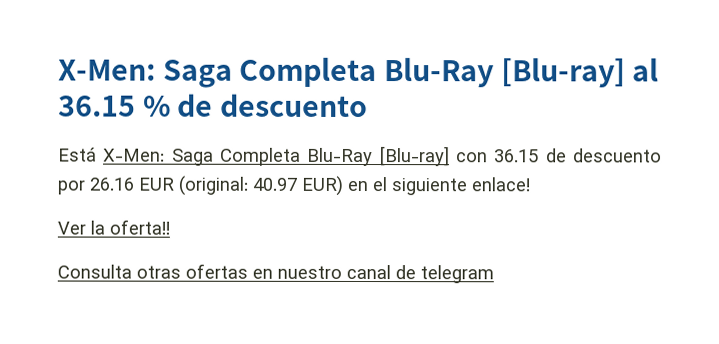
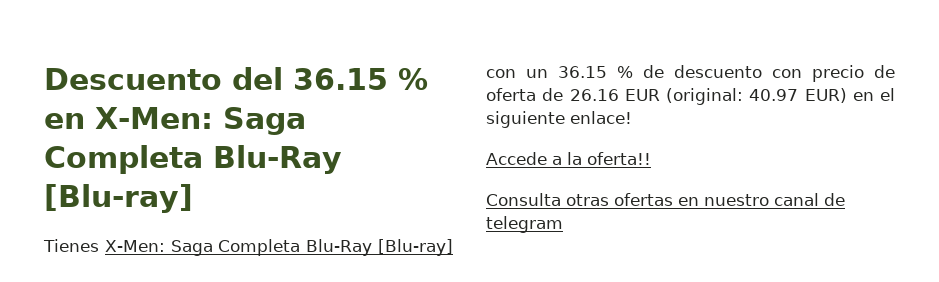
[58,56,660,88] [58,93,369,118] [58,147,97,162] X-Men: Saga Completa Blu-Ray [Blu-ray] al 36.15 % de descuento // Está -> [44,67,428,90] [44,107,306,135] [44,145,342,174] [44,184,193,213] [43,239,99,252] Descuento del 36.15 % en X-Men: Saga Completa Blu-Ray [Blu-ray] // Tienes
[494,148,662,163] [57,180,85,195] 36.15 de descuento por -> [526,65,895,82] [486,88,564,101] un 36.15 % de descuento con precio de oferta de
[57,221,86,235] Ver -> [486,152,562,165] Accede a

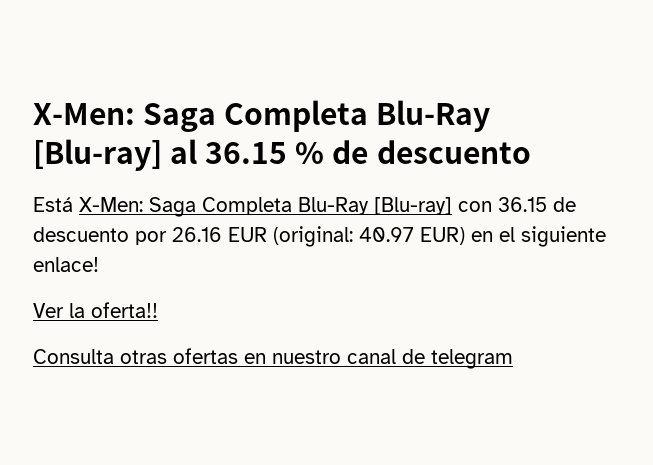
[44,67,428,90] [44,107,306,135] [44,145,342,174] [44,184,193,213] [43,239,99,252] Descuento del 36.15 % en X-Men: Saga Completa Blu-Ray [Blu-ray] // Tienes -> [33,100,491,132] [33,139,531,171] [33,197,73,212] X-Men: Saga Completa Blu-Ray [Blu-ray] al 36.15 % de descuento // Está
[526,65,895,82] [486,88,564,101] un 36.15 % de descuento con precio de oferta de -> [498,197,576,212] [33,227,167,245] 36.15 de descuento por
[486,152,562,165] Accede a -> [33,303,64,318] Ver

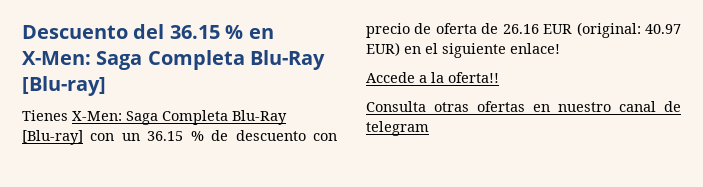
[33,100,491,132] [33,139,531,171] [33,197,73,212] X-Men: Saga Completa Blu-Ray [Blu-ray] al 36.15 % de descuento // Está -> [22,24,274,39] [22,50,326,70] [22,76,106,96] [22,110,68,121] Descuento del 36.15 % en X-Men: Saga Completa Blu-Ray [Blu-ray] // Tienes
[498,197,576,212] [33,227,167,245] 36.15 de descuento por -> [121,130,337,141] [366,23,499,38] un 36.15 % de descuento con precio de oferta de
[33,303,64,318] Ver -> [366,72,427,83] Accede a

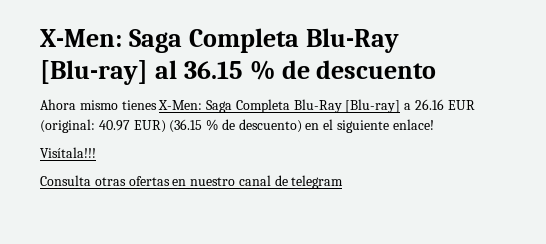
[22,24,274,39] [22,50,326,70] [22,76,106,96] [22,110,287,125] [22,130,337,145] [366,23,499,38] Descuento del 36.15 % en X-Men: Saga Completa Blu-Ray [Blu-ray] // Tienes X-Men: Saga Completa Blu-Ray [Blu-ray] con un 36.15 % de descuento con precio de oferta de -> [40,28,399,53] [40,60,437,85] [40,99,412,113] X-Men: Saga Completa Blu-Ray [Blu-ray] al 36.15 % de descuento // Ahora mismo tienes X-Men: Saga Completa Blu-Ray [Blu-ray] a
(400, 49) none -> [169,119,302,133] (36.15 % de descuento)
[366,72,499,83] Accede a la oferta!! -> [40,147,96,158] Visítala!!!

